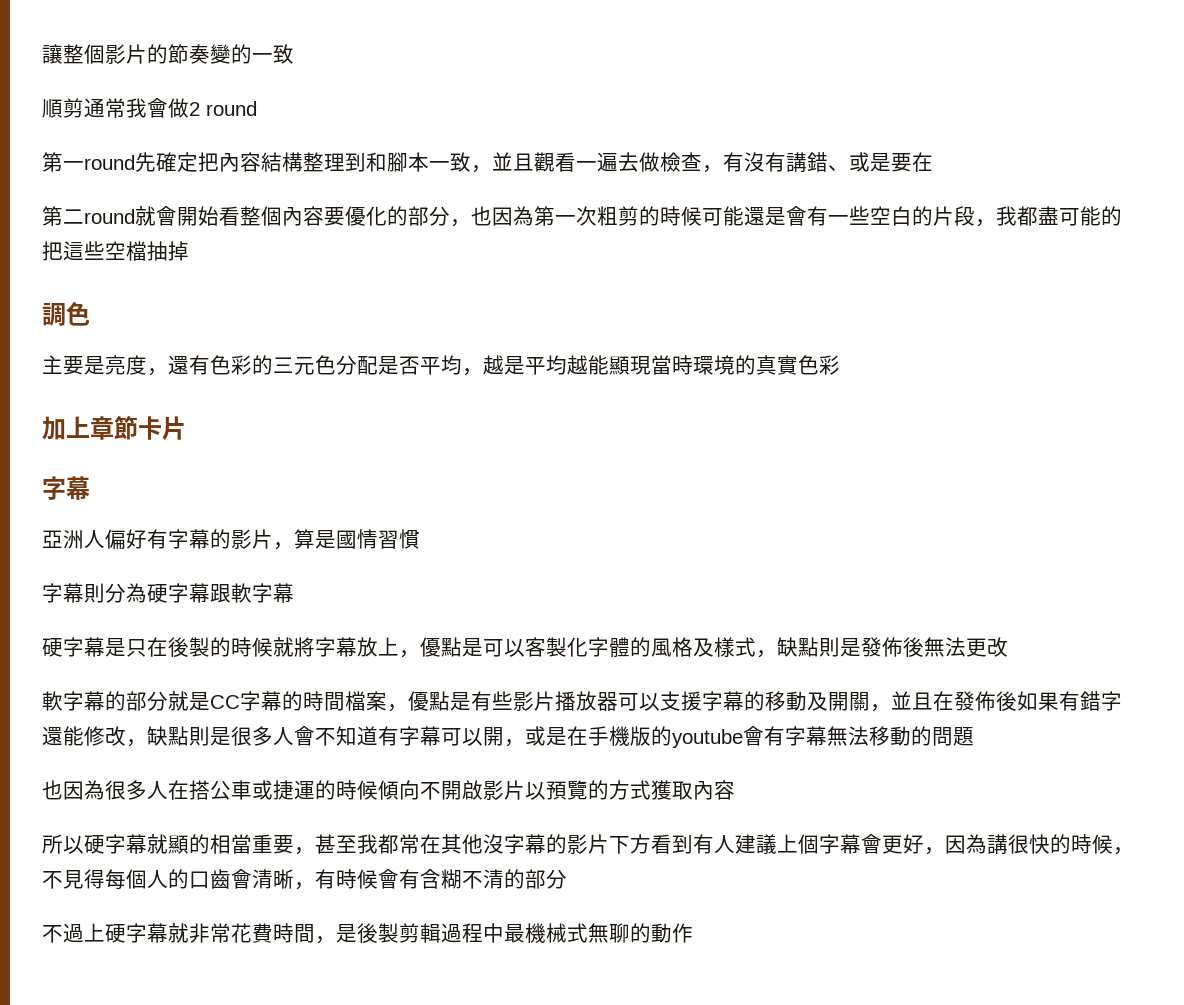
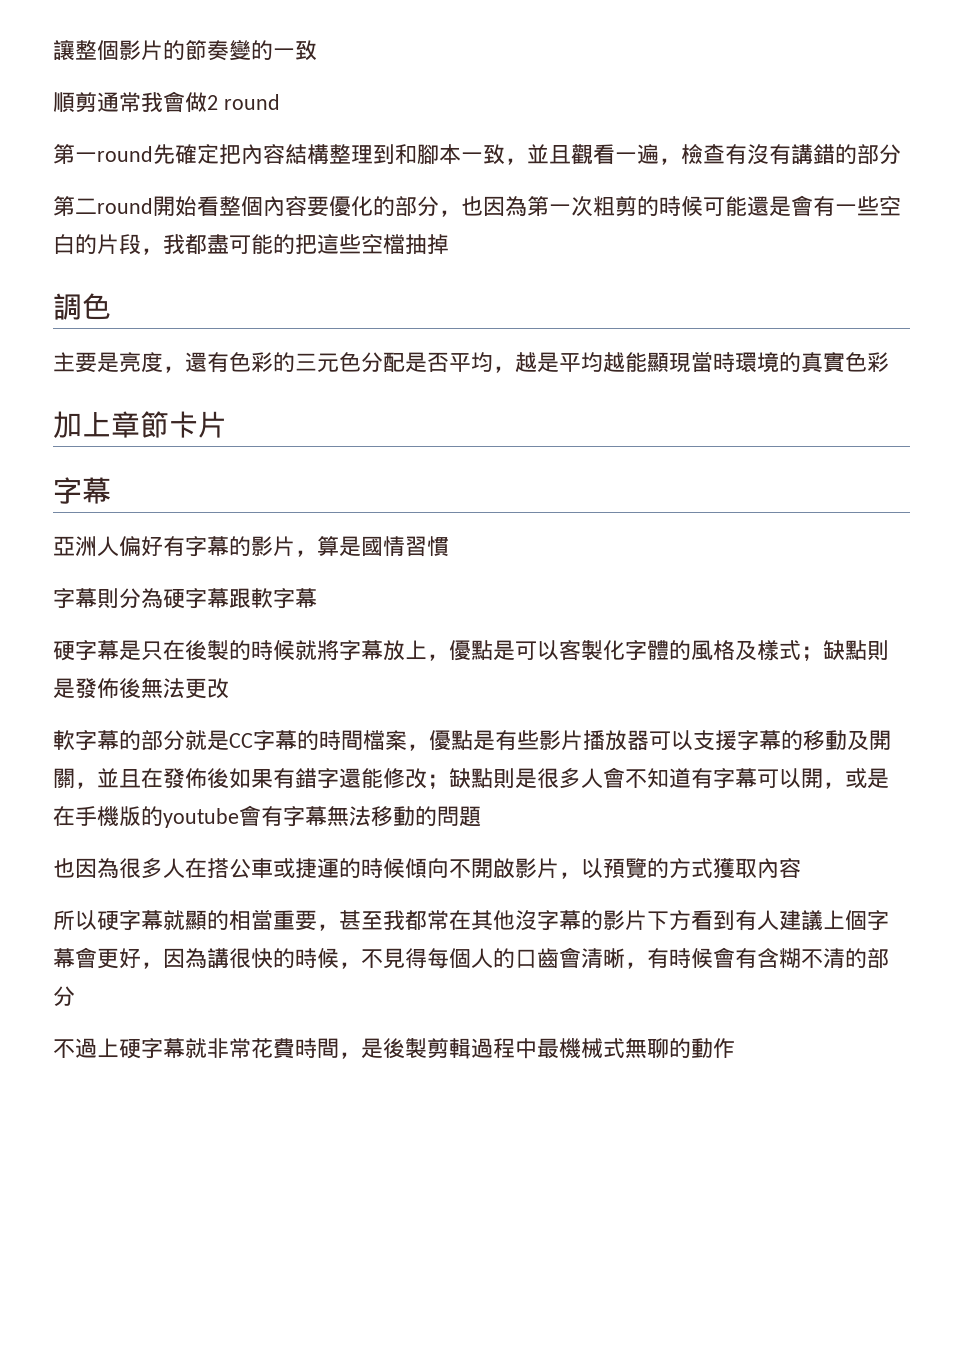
[618,152,933,173] 去做檢查，有沒有講錯、或是要在 -> [659,144,901,165] ，檢查有沒有講錯的部分
[135,206,177,226] 就會 -> (153, 206) none
[756,650,777,658] ， -> [801,646,823,661] ；
[126,739,147,747] ， -> [427,774,449,789] ；
(525, 790) none -> [559,872,581,879] ，

